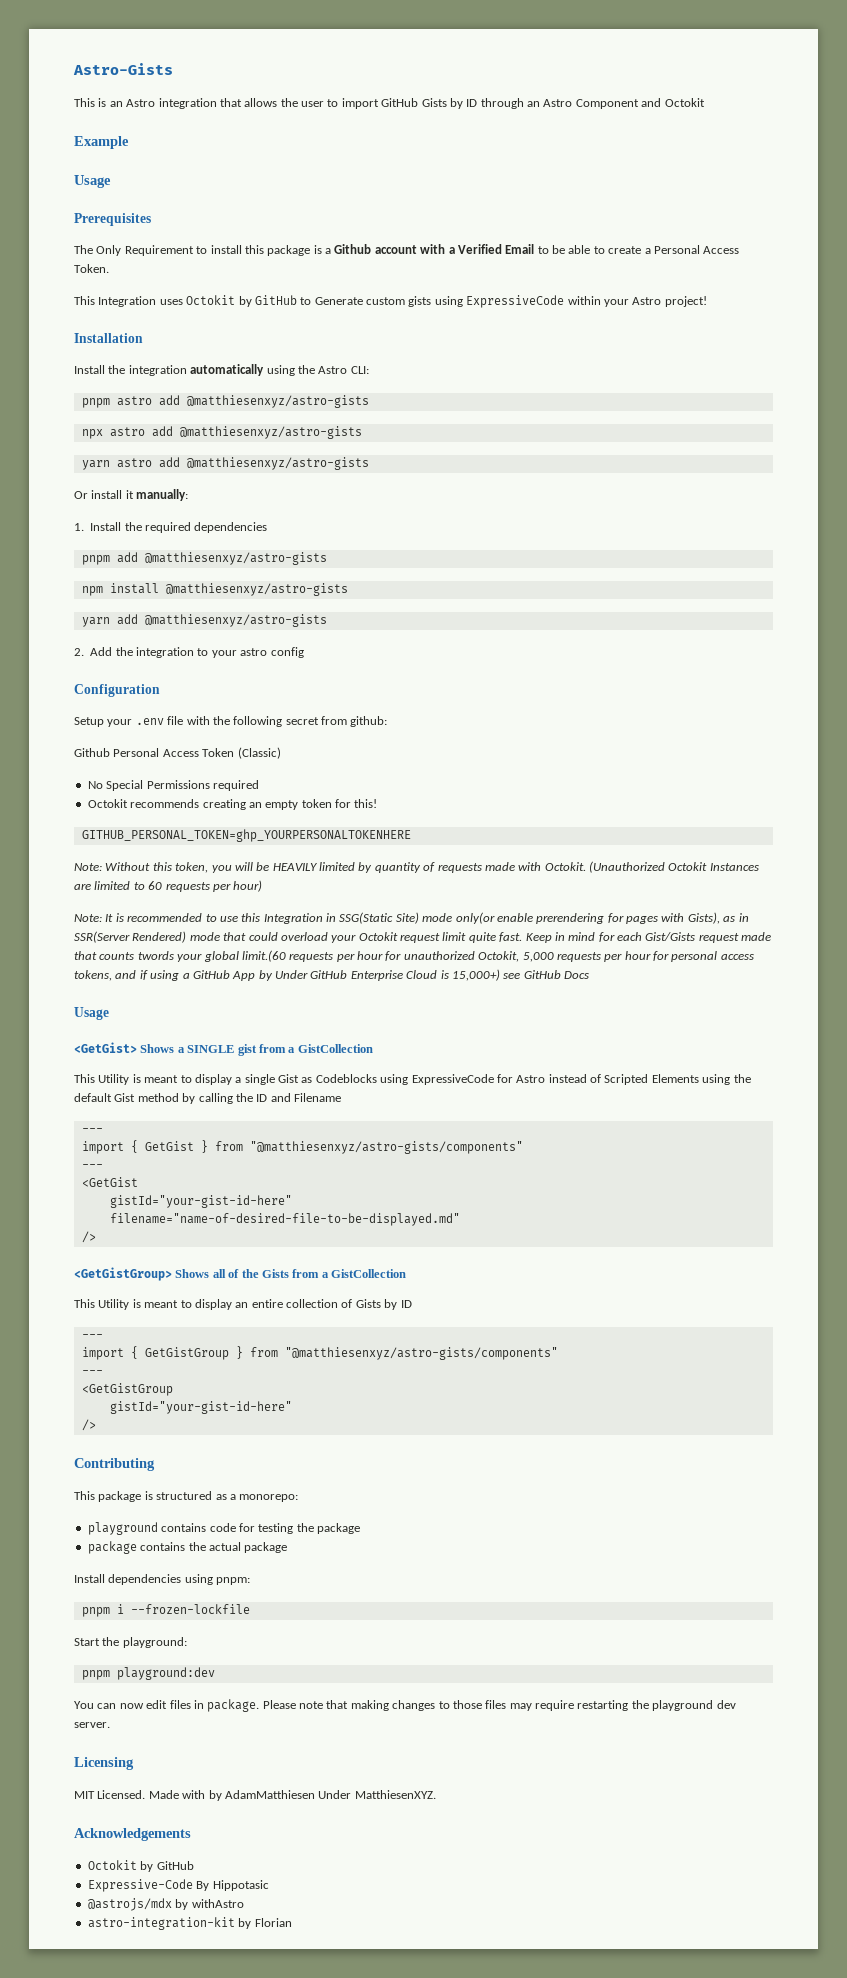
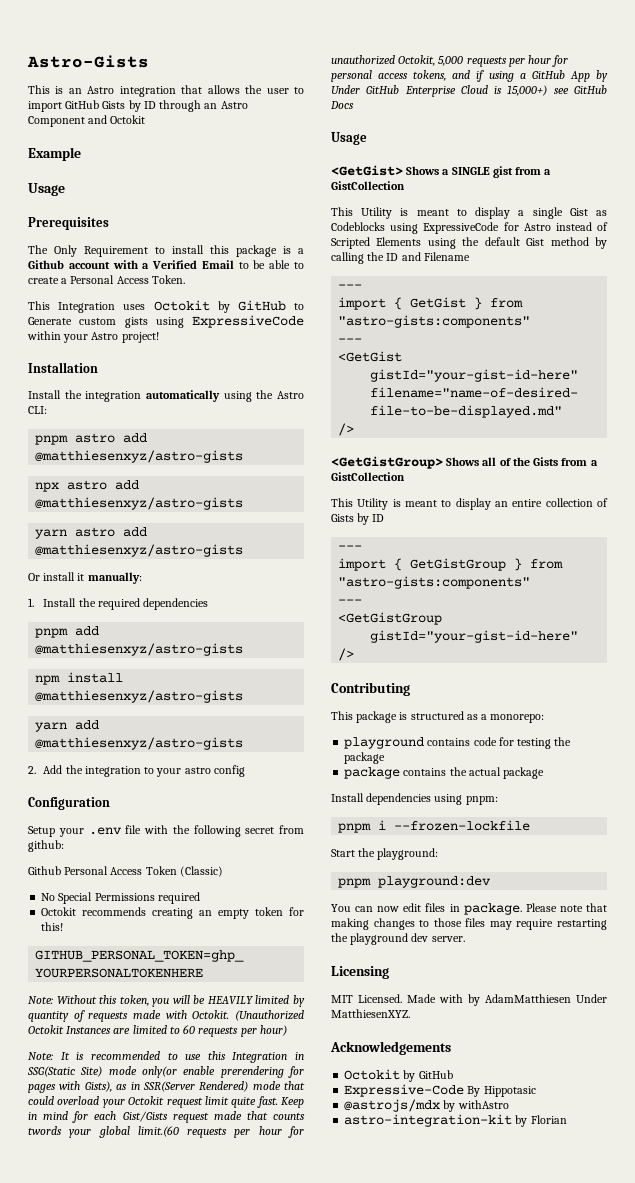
[249,1141,523,1154] "@matthiesenxyz/astro-gists/components" -> [338,315,531,328] "astro-gists:components"
[284,1347,558,1360] "@matthiesenxyz/astro-gists/components" -> [338,576,531,589] "astro-gists:components"

